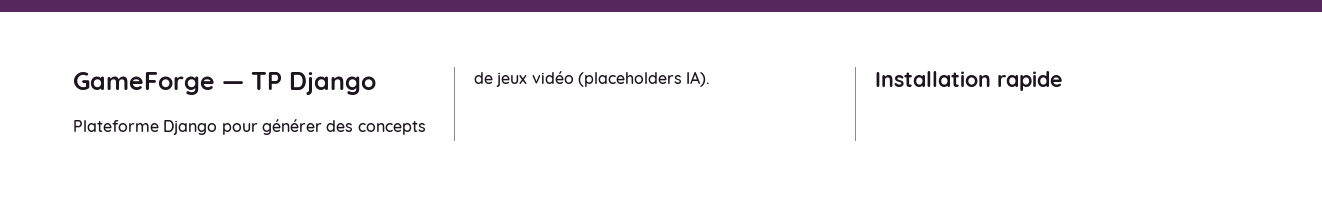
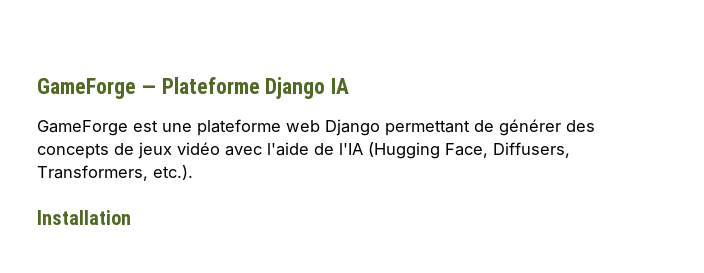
[251,72,376,95] [73,120,258,135] TP Django // Plateforme Django pour -> [161,77,350,99] [37,119,494,136] Plateforme Django IA // GameForge est une plateforme web Django permettant de
[577,71,711,87] (placeholders IA). -> [225,142,570,159] [37,165,193,181] avec l'aide de l'IA (Hugging Face, Diffusers, Transformers, etc.).
[997,71,1062,91] rapide -> (131, 217) none

